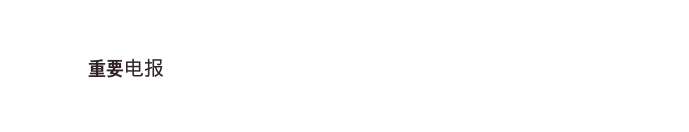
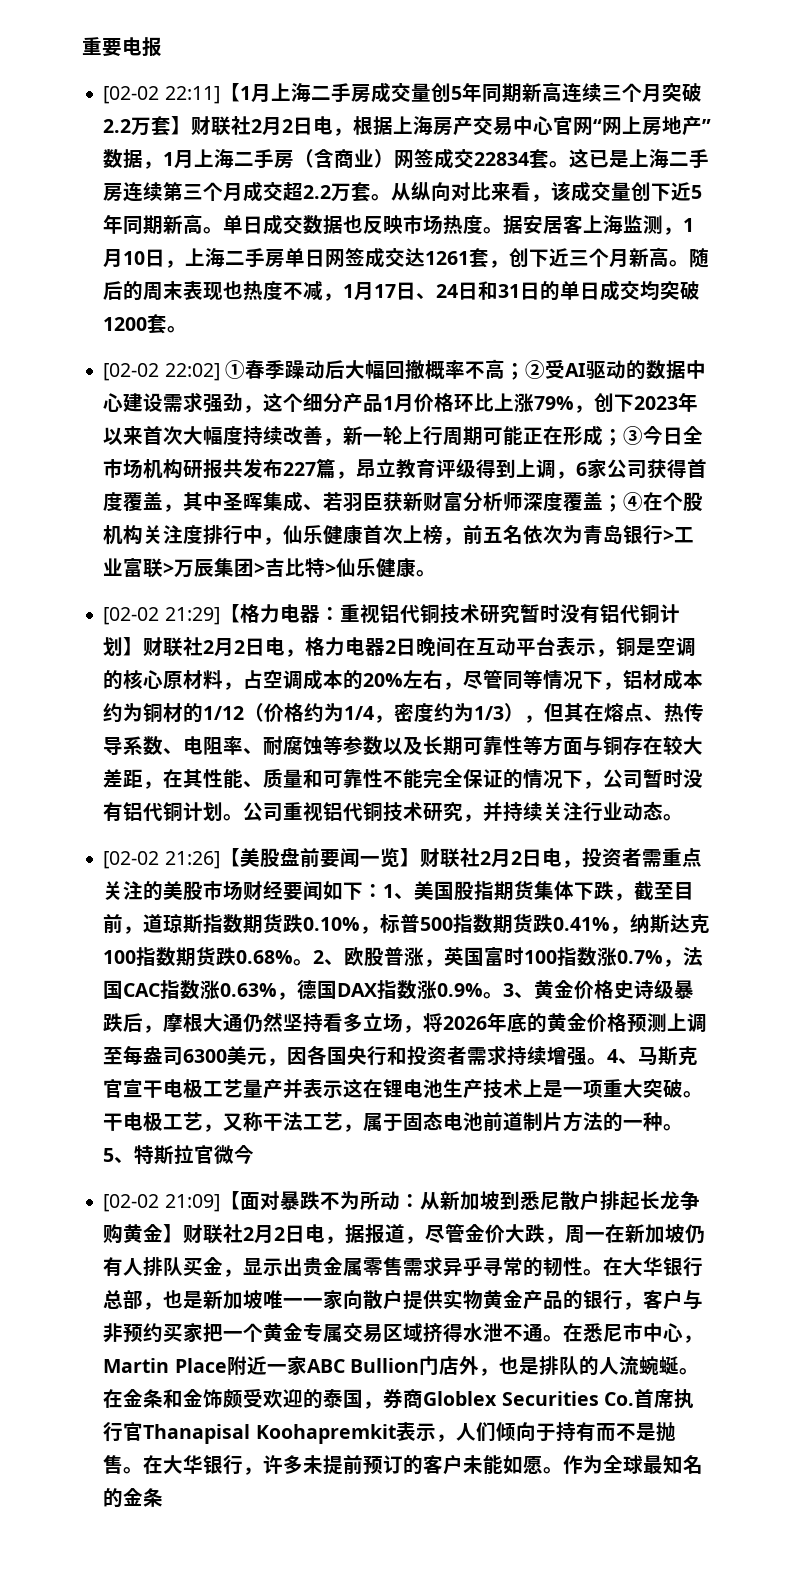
(164, 67) none -> [103,82,702,104] [103,116,712,136] [103,148,710,169] [103,181,703,202] [103,214,695,235] [103,247,710,268] [103,280,701,301] [103,314,188,334] [103,359,706,381] [103,392,699,413] [103,425,704,446] [103,458,708,479] [103,491,704,512] [103,524,695,545] [103,558,437,578] [103,604,680,625] [103,636,697,657] [103,669,704,690] [103,703,705,723] [103,735,704,756] [103,768,704,789] [103,801,684,822] [103,847,702,869] [103,880,695,901] [103,913,711,934] [103,946,704,967] [103,979,695,1000] [103,1012,708,1033] [103,1045,699,1066] [103,1078,704,1099] [103,1111,684,1132] [103,1145,255,1165] [103,1190,700,1212] [103,1223,706,1244] [103,1256,704,1277] [103,1289,704,1310] [103,1322,704,1343] [103,1356,699,1376] [103,1388,694,1409] [103,1421,676,1444] [103,1454,704,1475] [103,1488,164,1508] // [02-02 22:11]【1月上海二手房成交量创5年同期新高连续三个月突破2.2万套】财联社2月2日电，根据上海房产交易中心官网“网上房地产”数据，1月上海二手房（含商业）网签成交22834套。这已是上海二手房连续第三个月成交超2.2万套。从纵向对比来看，该成交量创下近5年同期新高。单日成交数据也反映市场热度。据安居客上海监测，1月10日，上海二手房单日网签成交达1261套，创下近三个月新高。随后的周末表现也热度不减，1月17日、24日和31日的单日成交均突破1200套。 // [02-02 22:02] ①春季躁动后大幅回撤概率不高；②受AI驱动的数据中心建设需求强劲，这个细分产品1月价格环比上涨79%，创下2023年以来首次大幅度持续改善，新一轮上行周期可能正在形成；③今日全市场机构研报共发布227篇，昂立教育评级得到上调，6家公司获得首度覆盖，其中圣晖集成、若羽臣获新财富分析师深度覆盖；④在个股机构关注度排行中，仙乐健康首次上榜，前五名依次为青岛银行>工业富联>万辰集团>吉比特>仙乐健康。 // [02-02 21:29]【格力电器：重视铝代铜技术研究暂时没有铝代铜计划】财联社2月2日电，格力电器2日晚间在互动平台表示，铜是空调的核心原材料，占空调成本的20%左右，尽管同等情况下，铝材成本约为铜材的1/12（价格约为1/4，密度约为1/3），但其在熔点、热传导系数、电阻率、耐腐蚀等参数以及长期可靠性等方面与铜存在较大差距，在其性能、质量和可靠性不能完全保证的情况下，公司暂时没有铝代铜计划。公司重视铝代铜技术研究，并持续关注行业动态。 // [02-02 21:26]【美股盘前要闻一览】财联社2月2日电，投资者需重点关注的美股市场财经要闻如下：1、美国股指期货集体下跌，截至目前，道琼斯指数期货跌0.10%，标普500指数期货跌0.41%，纳斯达克100指数期货跌0.68%。2、欧股普涨，英国富时100指数涨0.7%，法国CAC指数涨0.63%，德国DAX指数涨0.9%。3、黄金价格史诗级暴跌后，摩根大通仍然坚持看多立场，将2026年底的黄金价格预测上调至每盎司6300美元，因各国央行和投资者需求持续增强。4、马斯克官宣干电极工艺量产并表示这在锂电池生产技术上是一项重大突破。干电极工艺，又称干法工艺，属于固态电池前道制片方法的一种。5、特斯拉官微今 // [02-02 21:09]【面对暴跌不为所动：从新加坡到悉尼散户排起长龙争购黄金】财联社2月2日电，据报道，尽管金价大跌，周一在新加坡仍有人排队买金，显示出贵金属零售需求异乎寻常的韧性。在大华银行总部，也是新加坡唯一一家向散户提供实物黄金产品的银行，客户与非预约买家把一个黄金专属交易区域挤得水泄不通。在悉尼市中心，Martin Place附近一家ABC Bullion门店外，也是排队的人流蜿蜒。在金条和金饰颇受欢迎的泰国，券商Globlex Securities Co.首席执行官Thanapisal Koohapremkit表示，人们倾向于持有而不是抛售。在大华银行，许多未提前预订的客户未能如愿。作为全球最知名的金条

